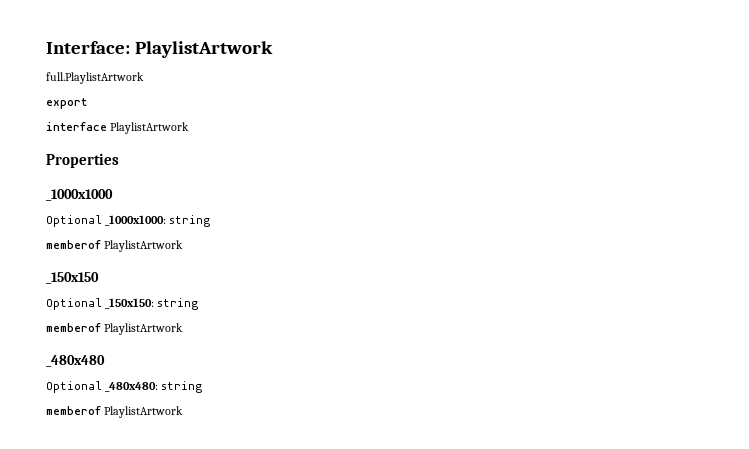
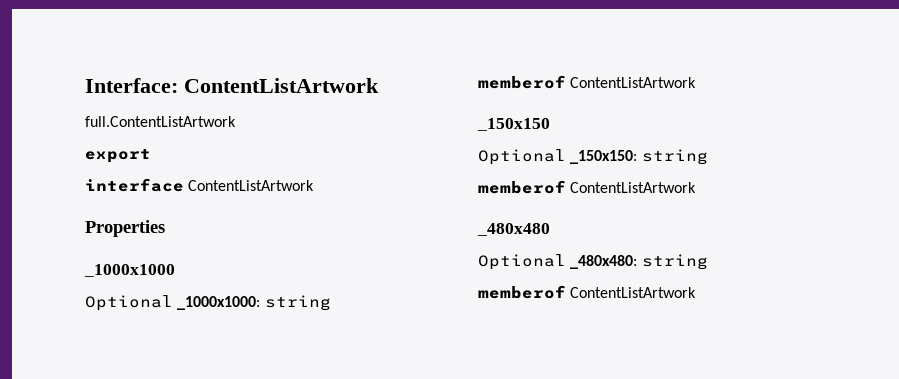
[135,41,274,58] [46,72,144,84] PlaylistArtwork // full.PlaylistArtwork -> [184,78,379,93] [85,116,236,127] ContentListArtwork // full.ContentListArtwork
[110,122,190,134] PlaylistArtwork -> [188,180,315,191] ContentListArtwork
[104,240,184,252] PlaylistArtwork -> [570,77,697,88] ContentListArtwork
[104,323,184,335] PlaylistArtwork -> [570,182,697,193] ContentListArtwork
[104,406,184,418] PlaylistArtwork -> [570,287,697,298] ContentListArtwork

